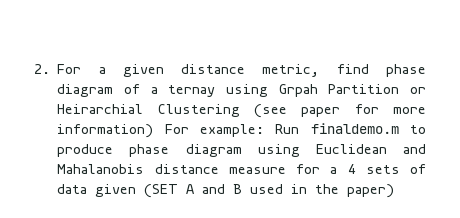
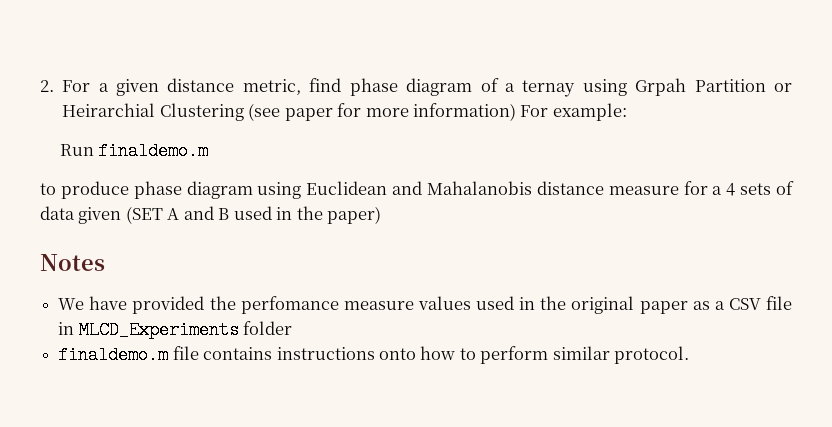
(264, 130) none -> (627, 112) //
(399, 128) none -> (209, 151) //
(395, 191) none -> [40,254,105,271] [58,296,792,314] [58,321,293,339] [58,346,690,364] // Notes // We have provided the perfomance measure values used in the original paper as a CSV file in MLCD_Experiments folder // finaldemo.m file contains instructions onto how to perform similar protocol.

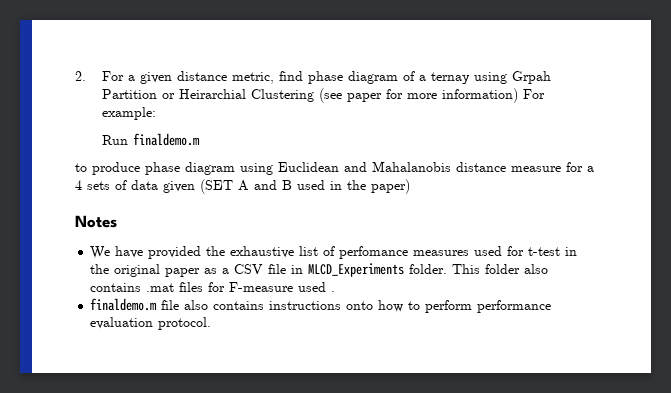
[240,296,515,314] perfomance measure values used -> [230,246,561,259] exhaustive list of perfomance measures used for t-test
(239, 330) none -> [409,264,481,274] folder. This
(293, 328) none -> [524,264,549,274] [90,282,336,292] also contains .mat files for F-measure used .
(199, 353) none -> [184,300,209,310] also
[552,346,610,360] similar -> [477,300,552,313] [90,317,154,329] performance evaluation

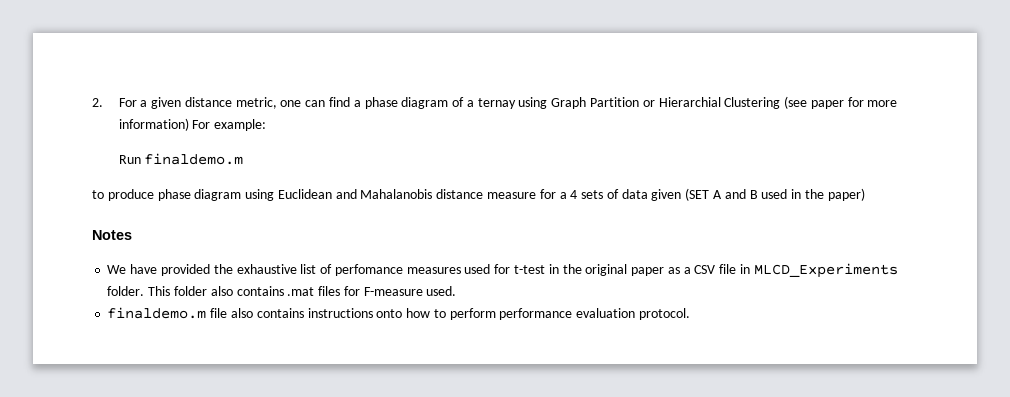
[278,71,303,81] find -> [280,97,361,107] one can find a
[511,71,551,84] Grpah -> [551,97,587,109] Graph
[178,89,246,99] Heirarchial -> [658,97,721,107] Hierarchial
[298,282,336,292] used . -> [426,286,457,296] used.

